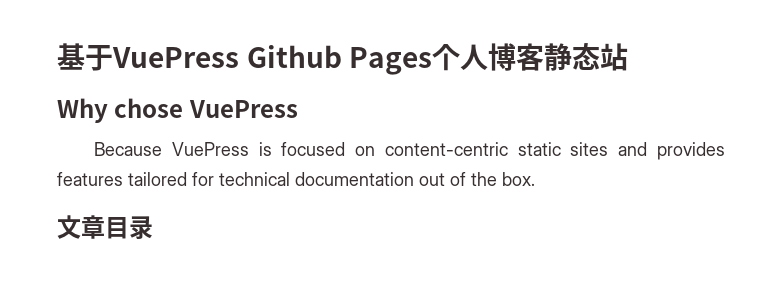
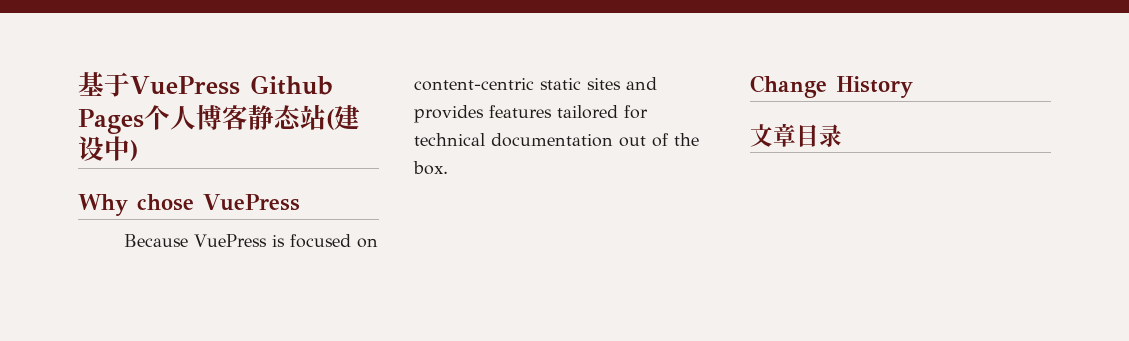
(629, 57) none -> [325,104,360,130] [78,136,138,161] (建设中)
(535, 179) none -> [750,75,913,98] // Change History

